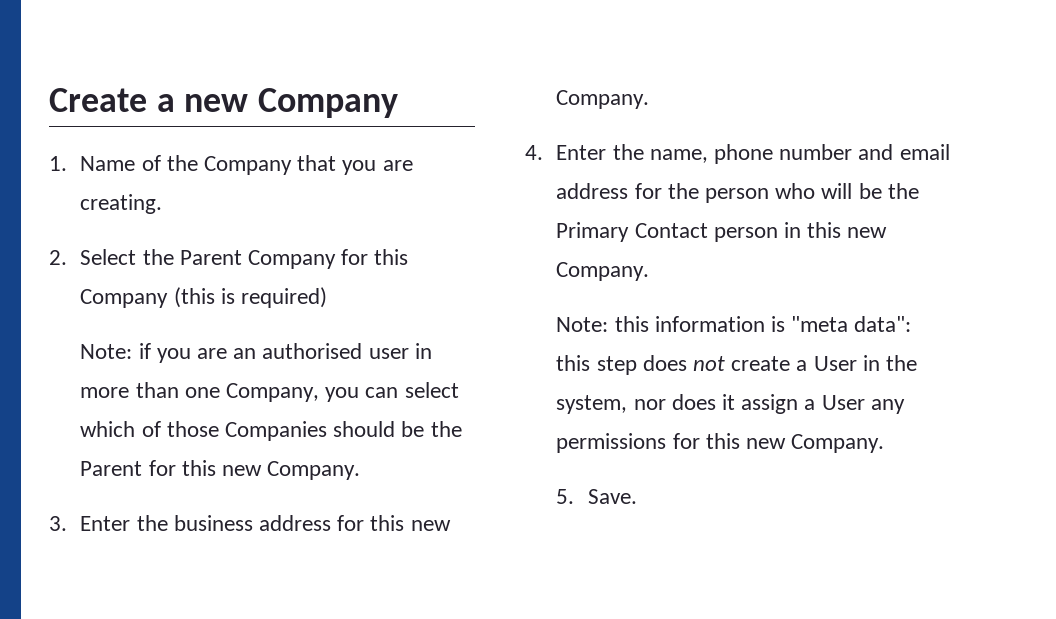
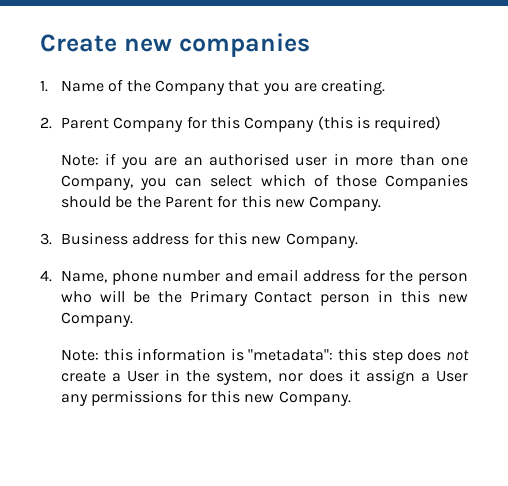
[156,88,399,118] a new Company -> [123,33,310,57] new companies
[80,249,174,265] Select the -> (52, 123) none
[80,515,253,531] Enter the business -> [60,232,128,245] Business
[556,144,708,163] Enter the name, -> [60,270,107,283] Name,
[791,316,912,332] "meta data": -> [248,349,334,361] "metadata":
[556,489,637,504] // 5. Save. -> (351, 398) none

